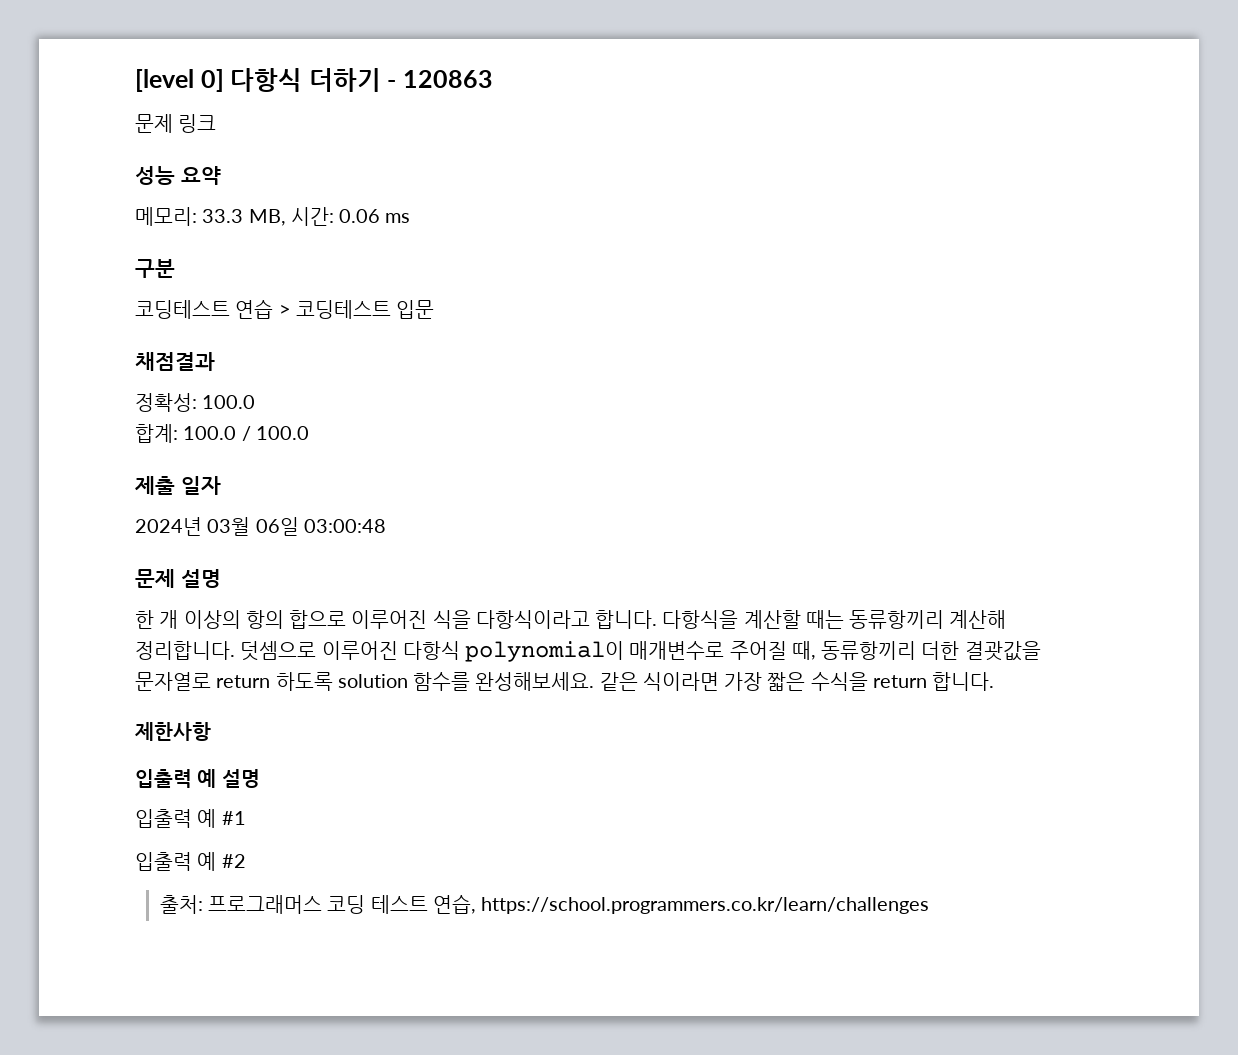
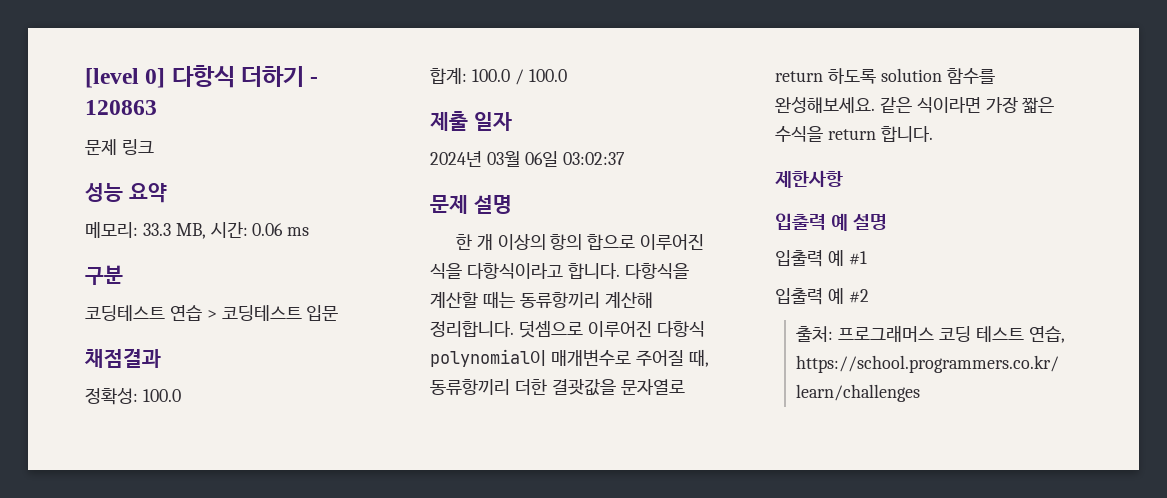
[303,519,386,533] 03:00:48 -> [562,152,625,165] 03:02:37

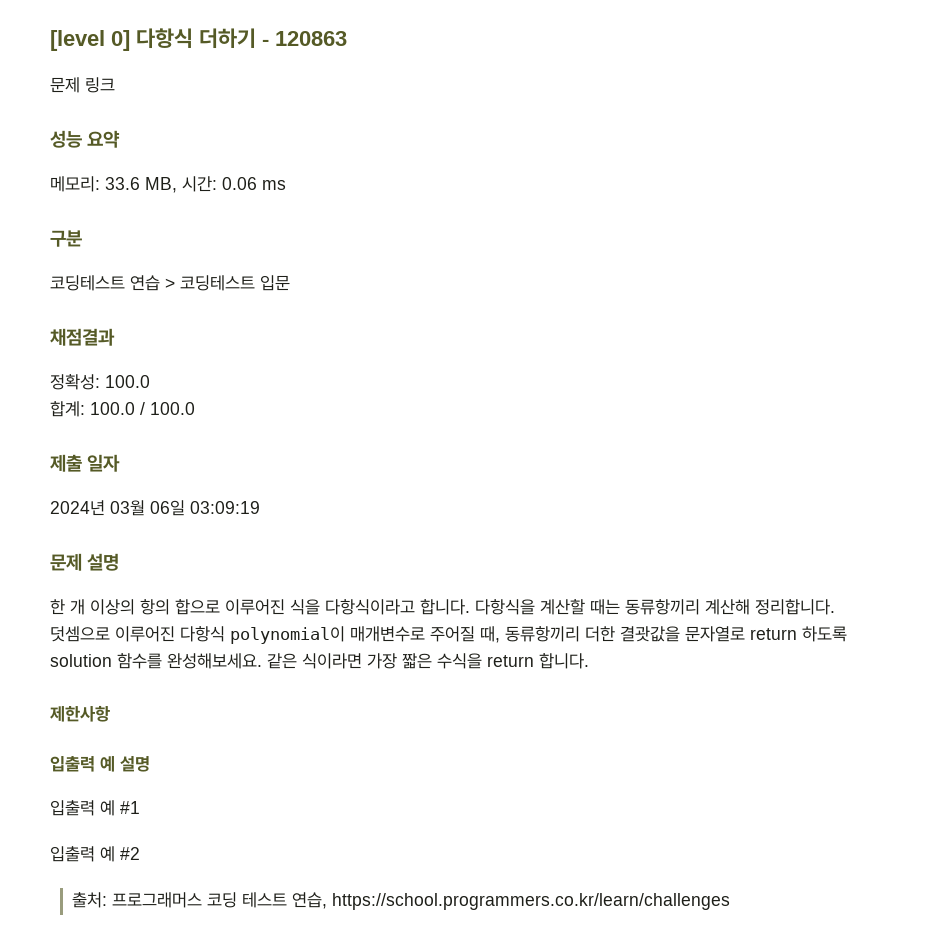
[142,223,171,236] 33.3 -> [105,177,140,190] 33.6
[562,152,625,165] 03:02:37 -> [190,501,260,514] 03:09:19

